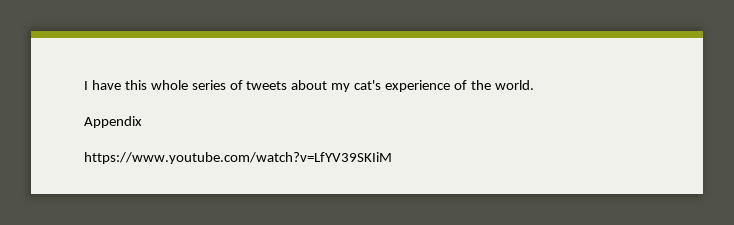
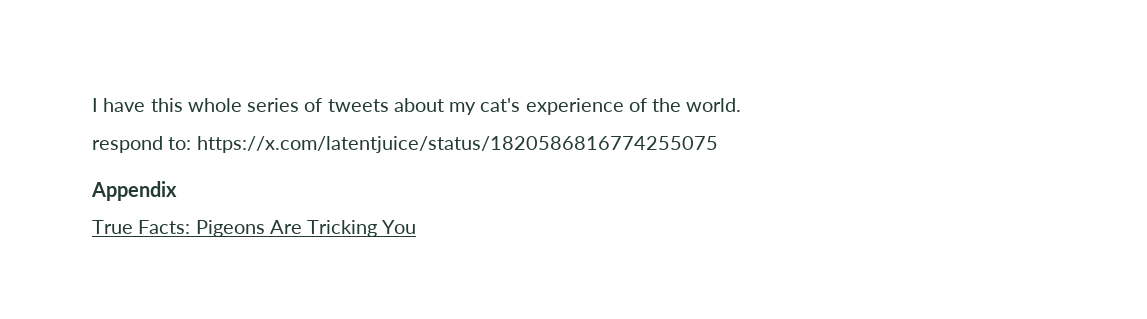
[84,116,142,128] [84,152,392,164] Appendix // https://www.youtube.com/watch?v=LfYV39SKIiM -> [92,136,718,153] [91,181,177,201] [92,220,417,237] respond to: https://x.com/latentjuice/status/1820586816774255075 // Appendix // True Facts: Pigeons Are Tricking You

